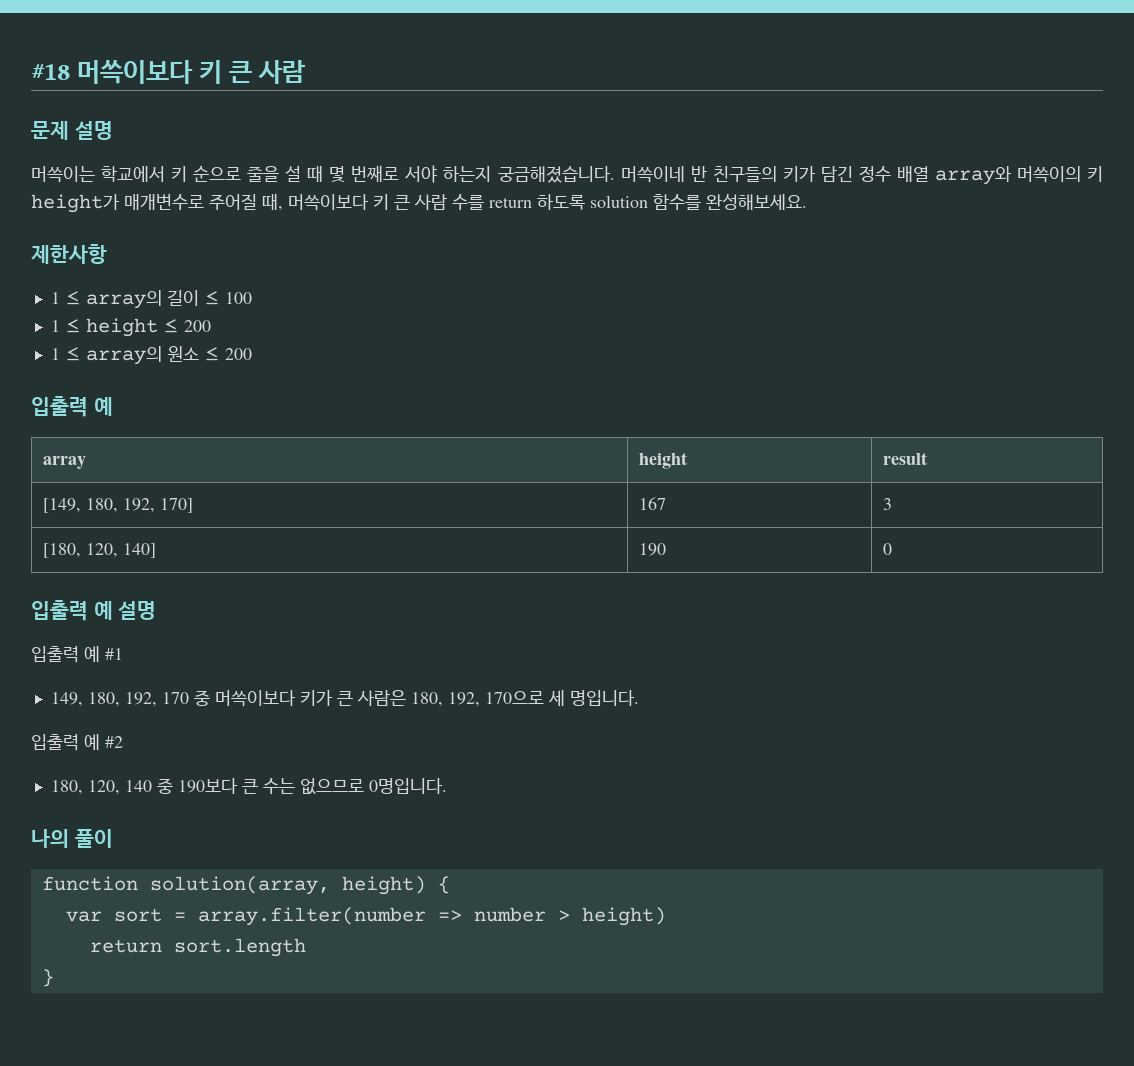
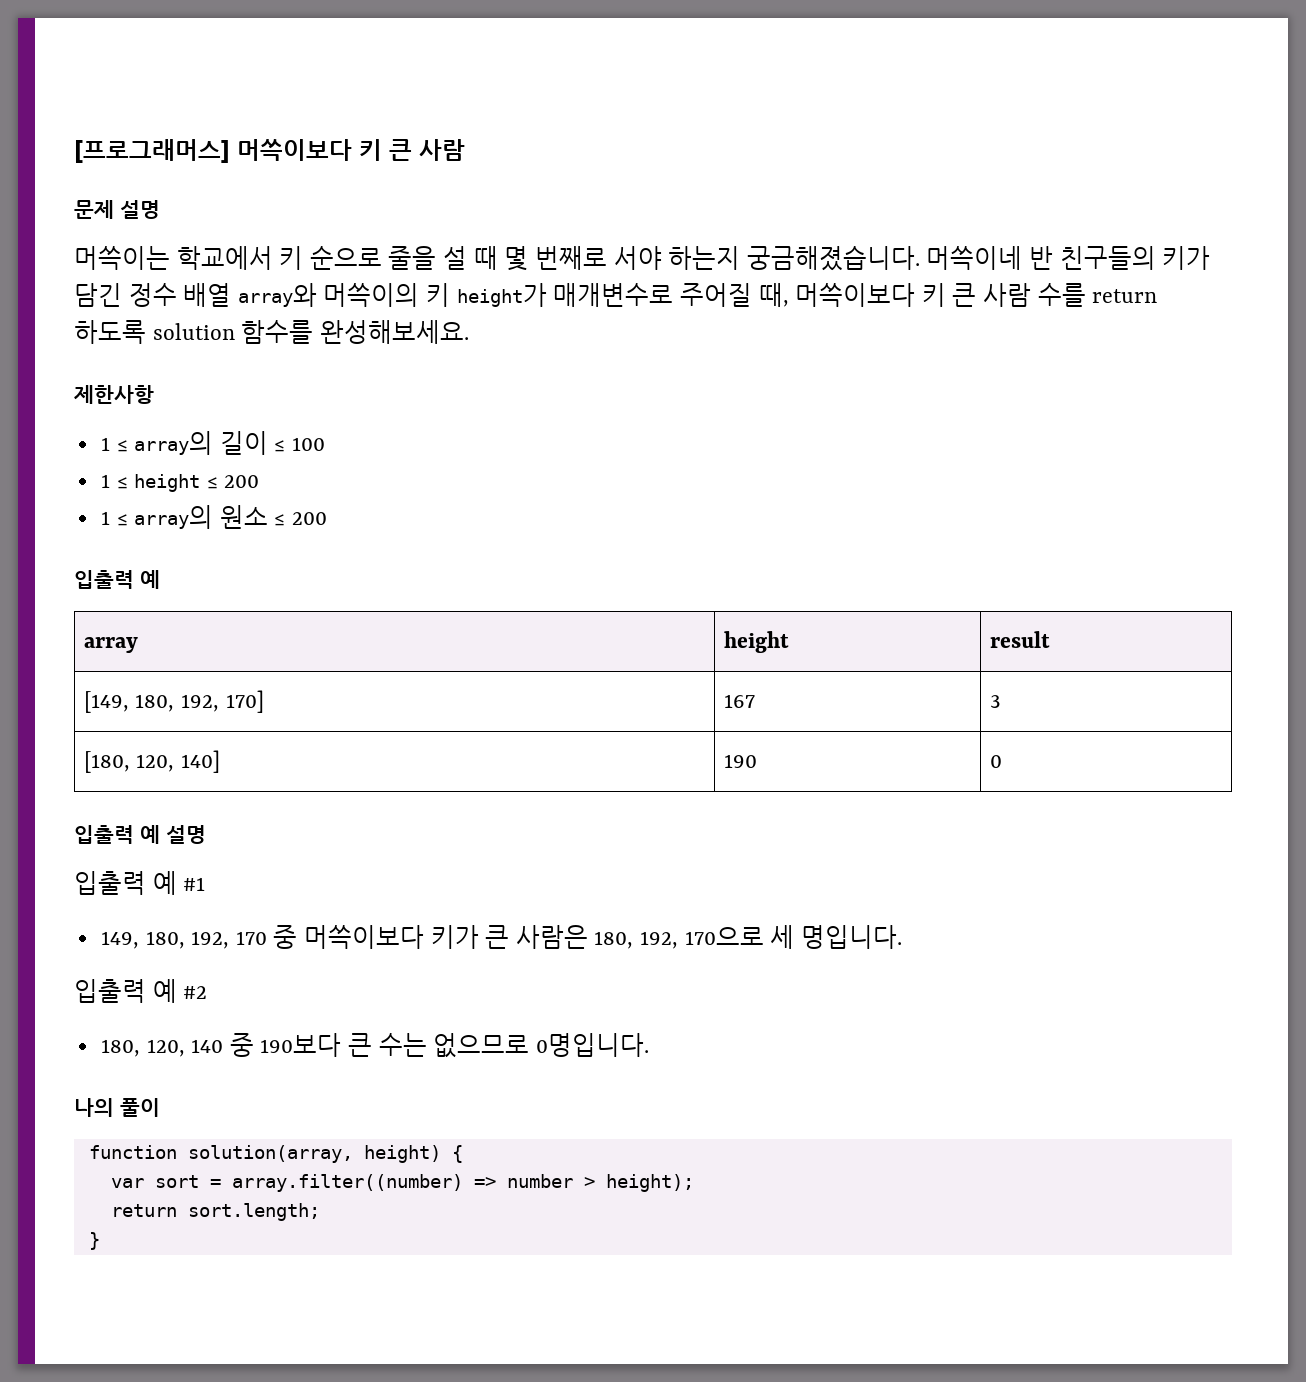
[31,64,70,80] #18 -> [74,139,230,163] [프로그래머스]
[197,907,426,926] array.filter(number -> [231,1174,463,1192] array.filter((number)
[581,907,666,926] [89,938,306,957] height) // return sort.length -> [605,1174,694,1192] [110,1203,320,1221] height); // return sort.length;

